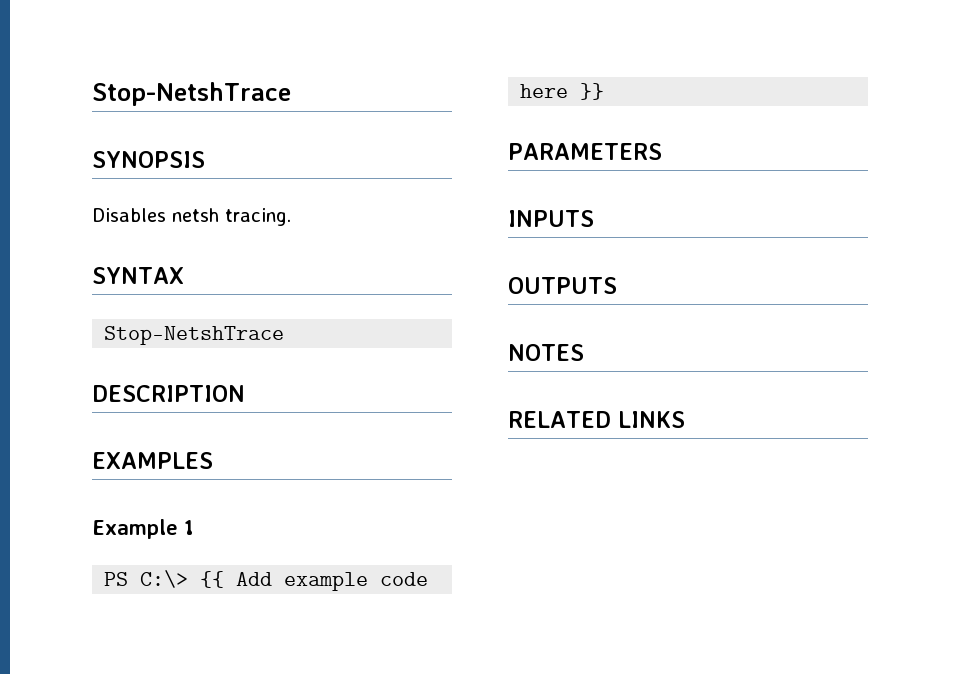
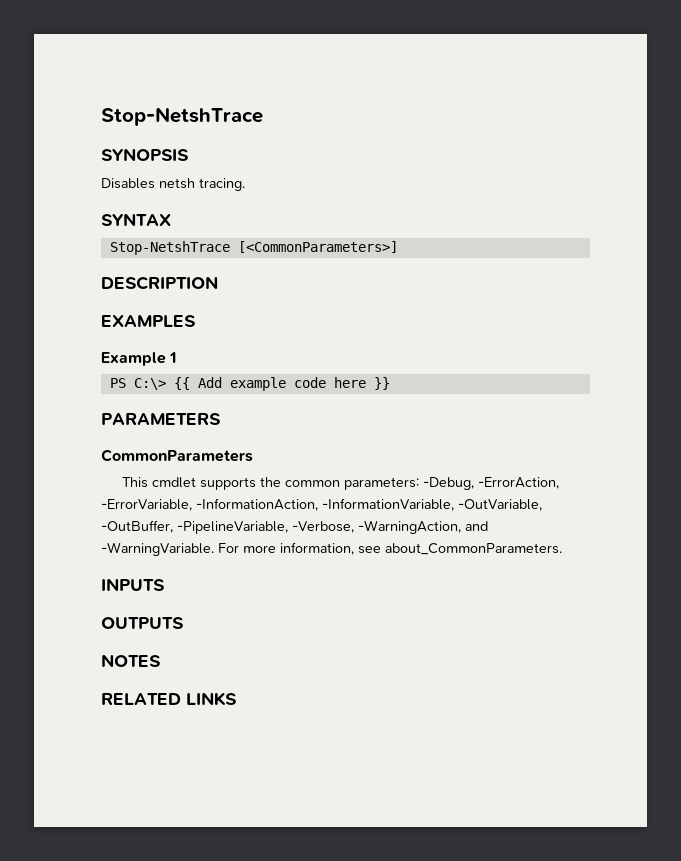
(285, 335) none -> [237,241,398,253] [<CommonParameters>]
(662, 151) none -> [101,449,253,462] [121,477,559,490] [101,498,542,511] [101,520,488,534] [101,542,562,556] // CommonParameters // This cmdlet supports the common parameters: -Debug, -ErrorAction, -ErrorVariable, -InformationAction, -InformationVariable, -OutVariable, -OutBuffer, -PipelineVariable, -Verbose, -WarningAction, and -WarningVariable. For more information, see about_CommonParameters.

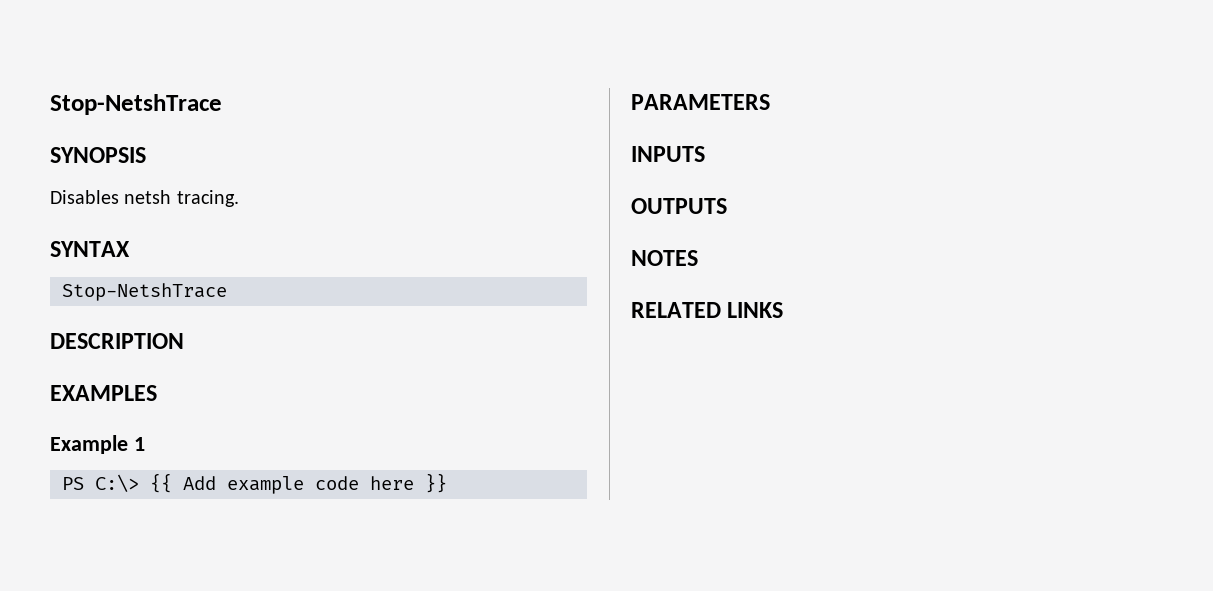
[237,241,398,253] [<CommonParameters>] -> (227, 292) none
[101,449,253,462] [121,477,559,490] [101,498,542,511] [101,520,488,534] [101,542,562,556] // CommonParameters // This cmdlet supports the common parameters: -Debug, -ErrorAction, -ErrorVariable, -InformationAction, -InformationVariable, -OutVariable, -OutBuffer, -PipelineVariable, -Verbose, -WarningAction, and -WarningVariable. For more information, see about_CommonParameters. -> (770, 102) none

